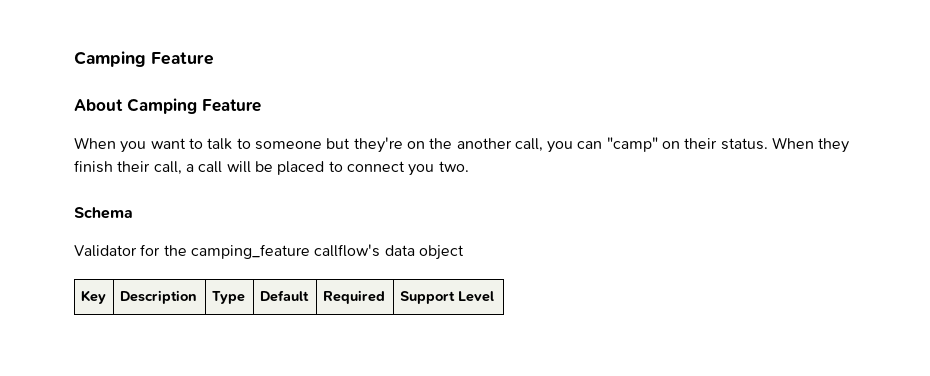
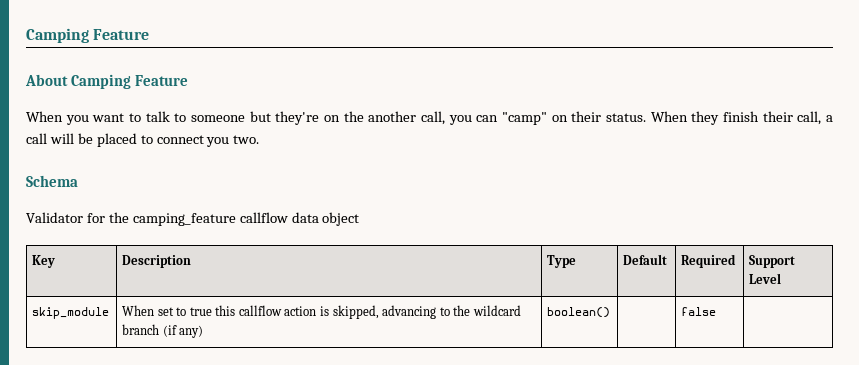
[314,244,381,257] callflow's -> [239,212,288,223] callflow
(494, 296) none -> [32,307,110,319] [122,305,521,319] [122,324,204,338] [547,307,611,318] [681,307,717,316] // skip_module | When set to true this callflow action is skipped, advancing to the wildcard branch (if any) | boolean() | | false |

